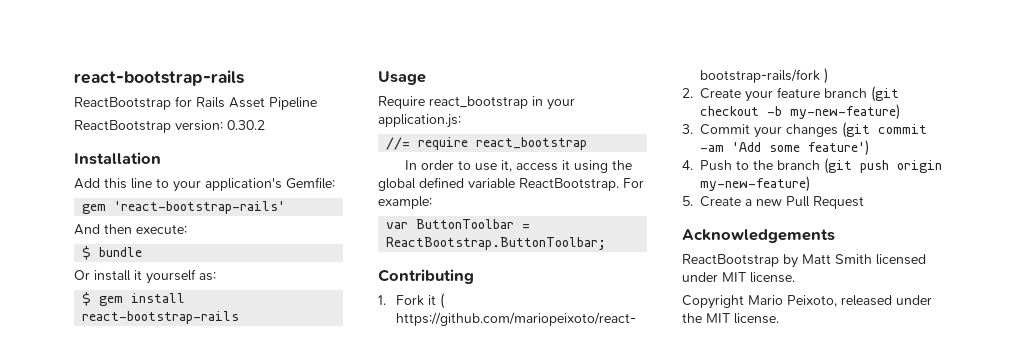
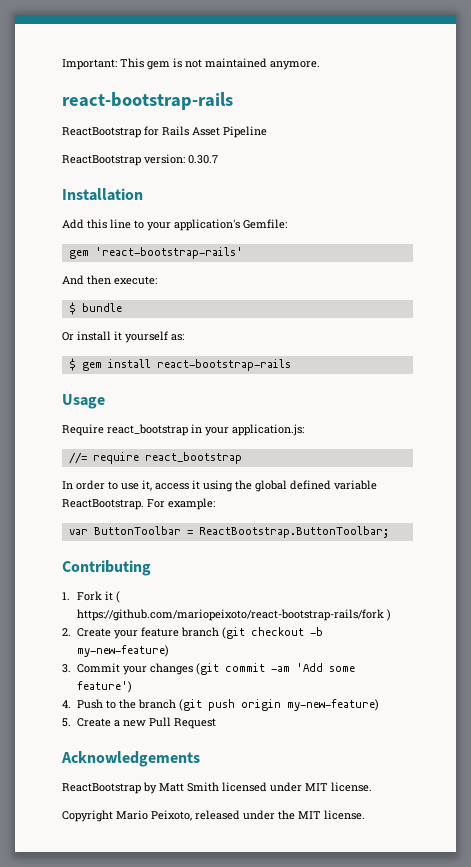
(74, 78) none -> [62,58,320,70] Important: This gem is not maintained anymore. //
[227,120,265,130] 0.30.2 -> [188,155,218,164] 0.30.7

